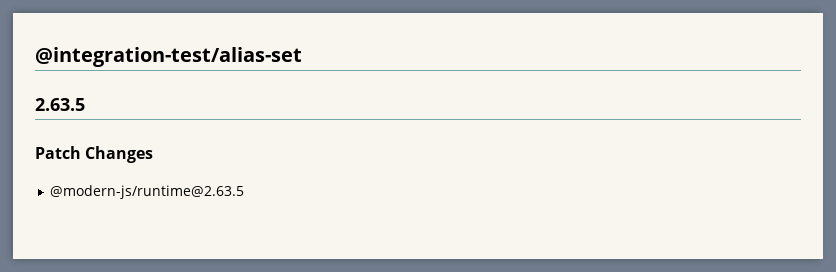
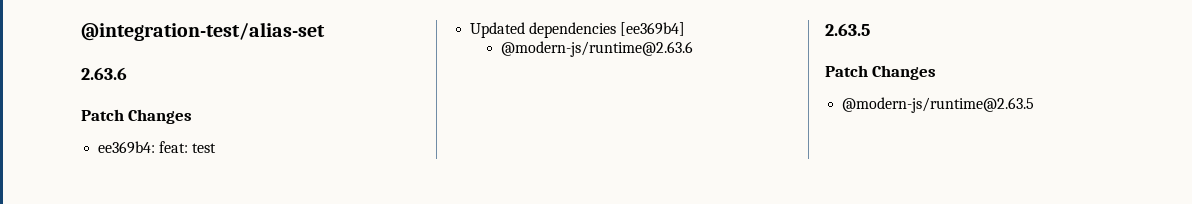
(302, 57) none -> [81,67,127,80] [81,109,193,124] [98,141,217,154] [470,22,686,38] [500,41,693,57] // 2.63.6 // Patch Changes // ee369b4: feat: test // Updated dependencies [ee369b4] // @modern-js/runtime@2.63.6

